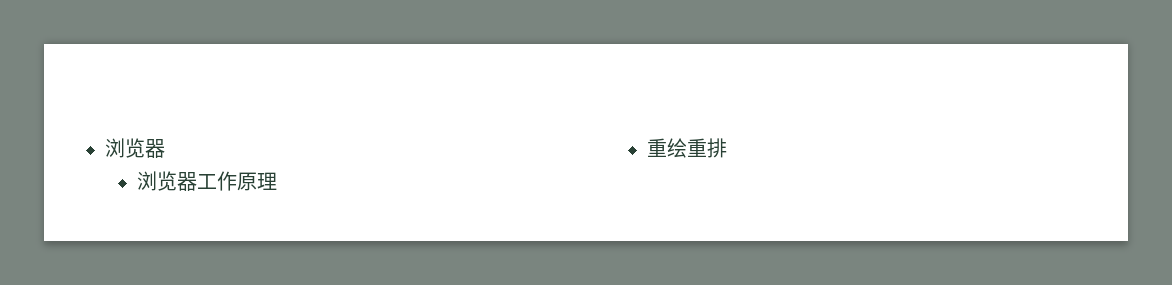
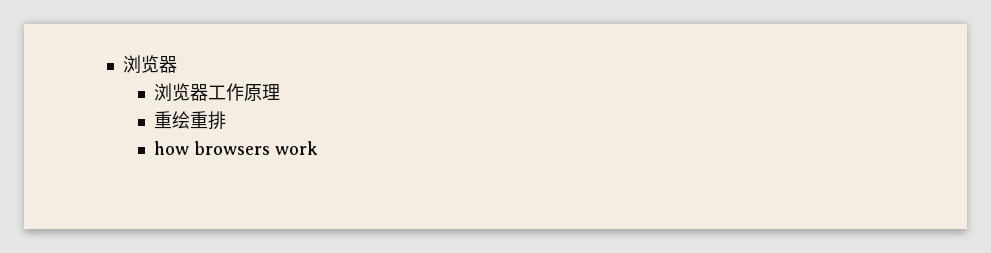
(728, 148) none -> [153,141,318,155] // how browsers work

